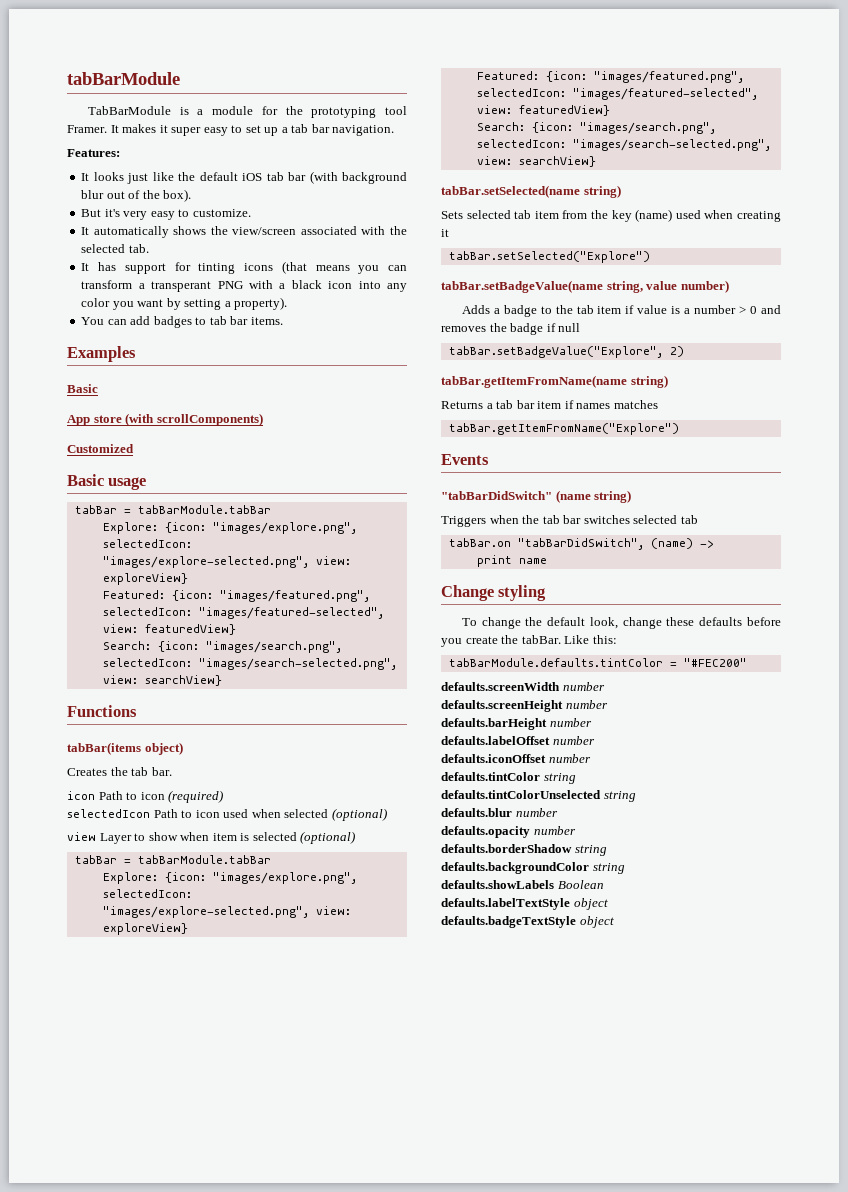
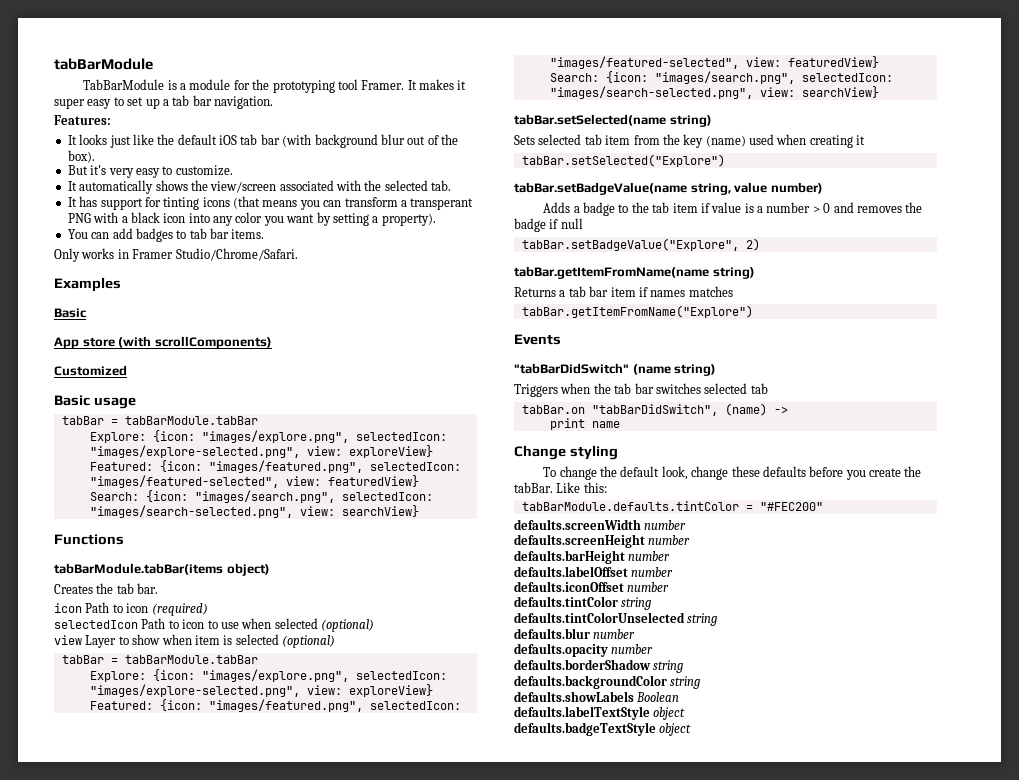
(283, 321) none -> [54,248,298,262] // Only works in Framer Studio/Chrome/Safari.
[67,742,141,755] tabBar(items -> [54,563,223,575] tabBarModule.tabBar(items
[223,809,249,818] used -> [207,620,239,629] to use

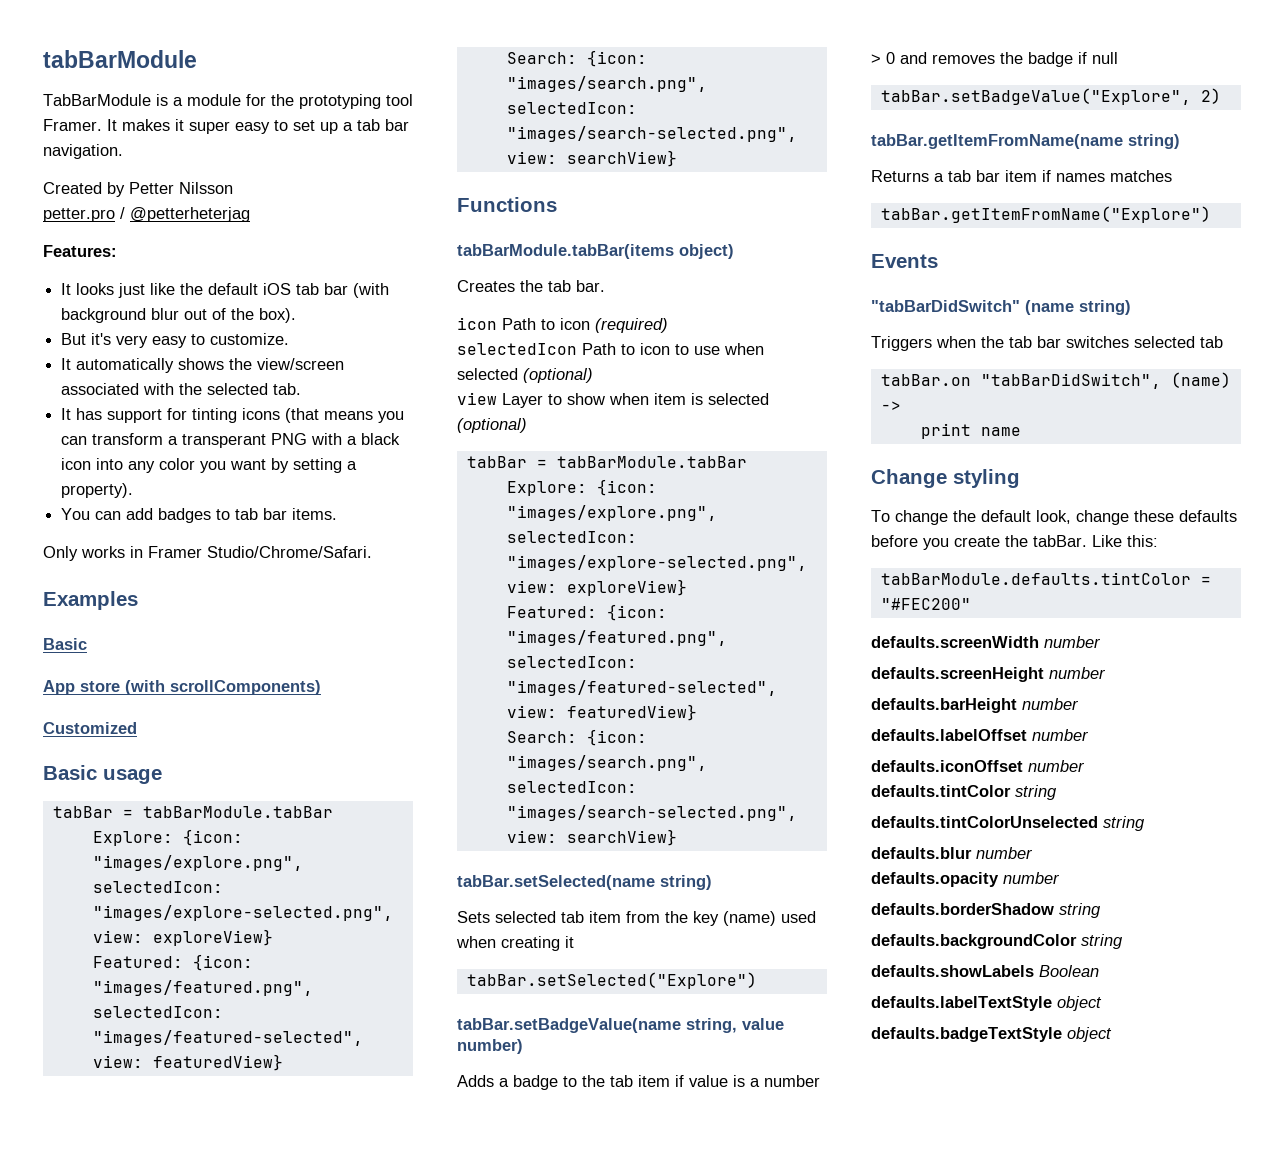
(273, 102) none -> [43,182,233,197] [43,207,250,222] // Created by Petter Nilsson // petter.pro / @petterheterjag

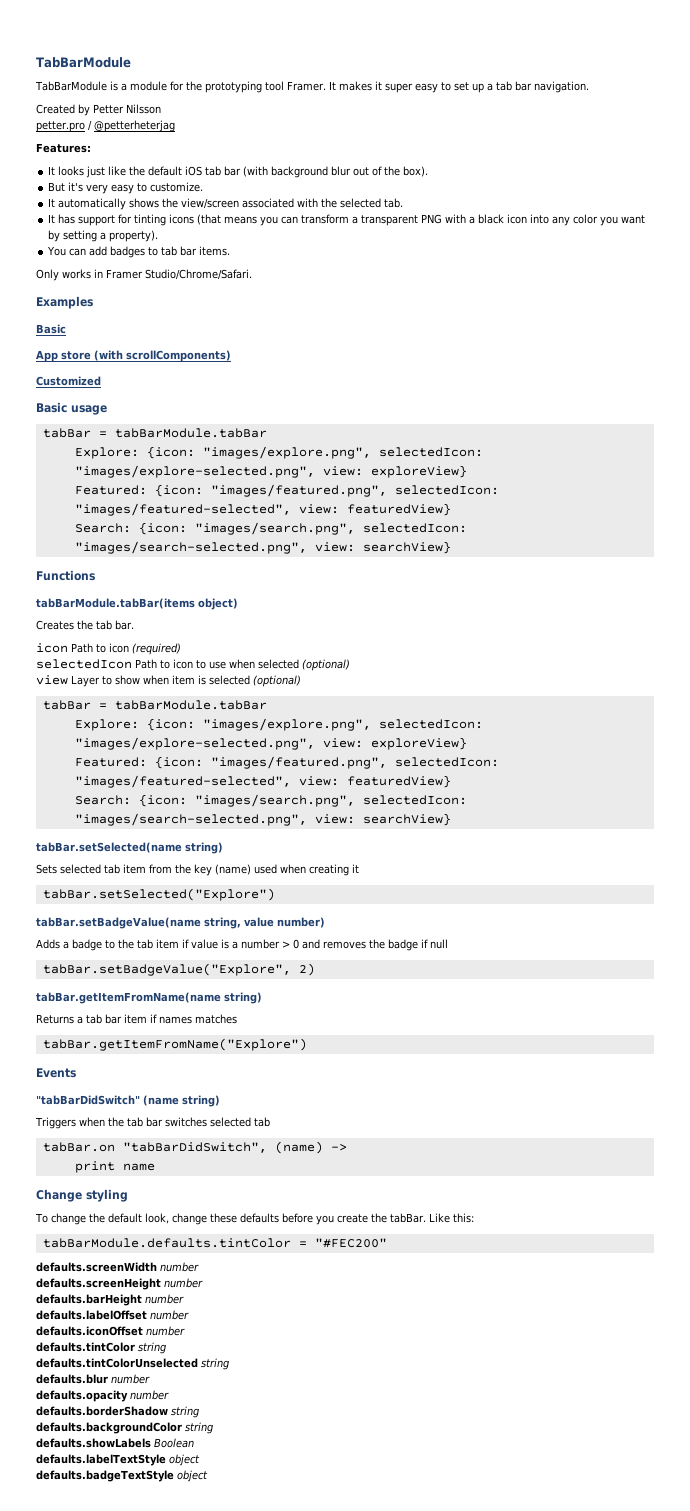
[43,50,197,68] tabBarModule -> [36,57,131,68] TabBarModule
[182,434,267,448] transperant -> [361,215,419,226] transparent

